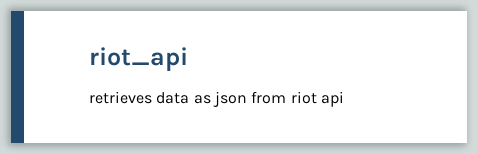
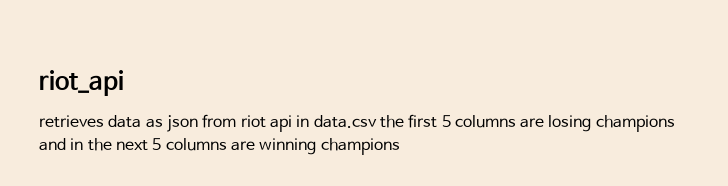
(344, 99) none -> [296,114,675,132] [39,138,400,155] in data.csv the first 5 columns are losing champions and in the next 5 columns are winning champions

